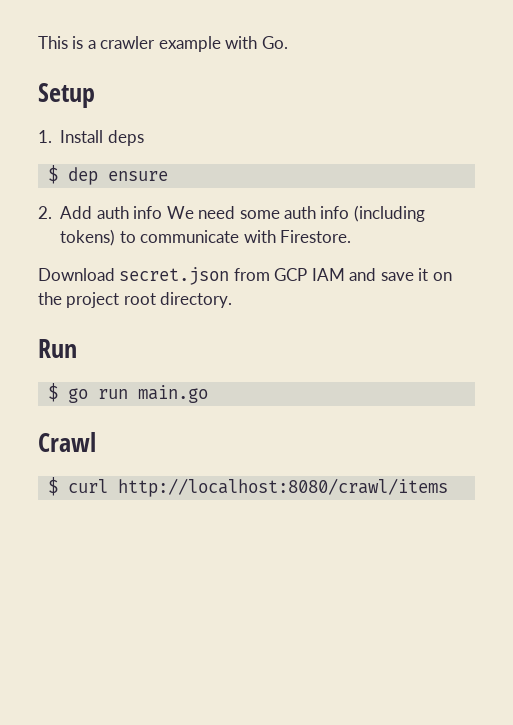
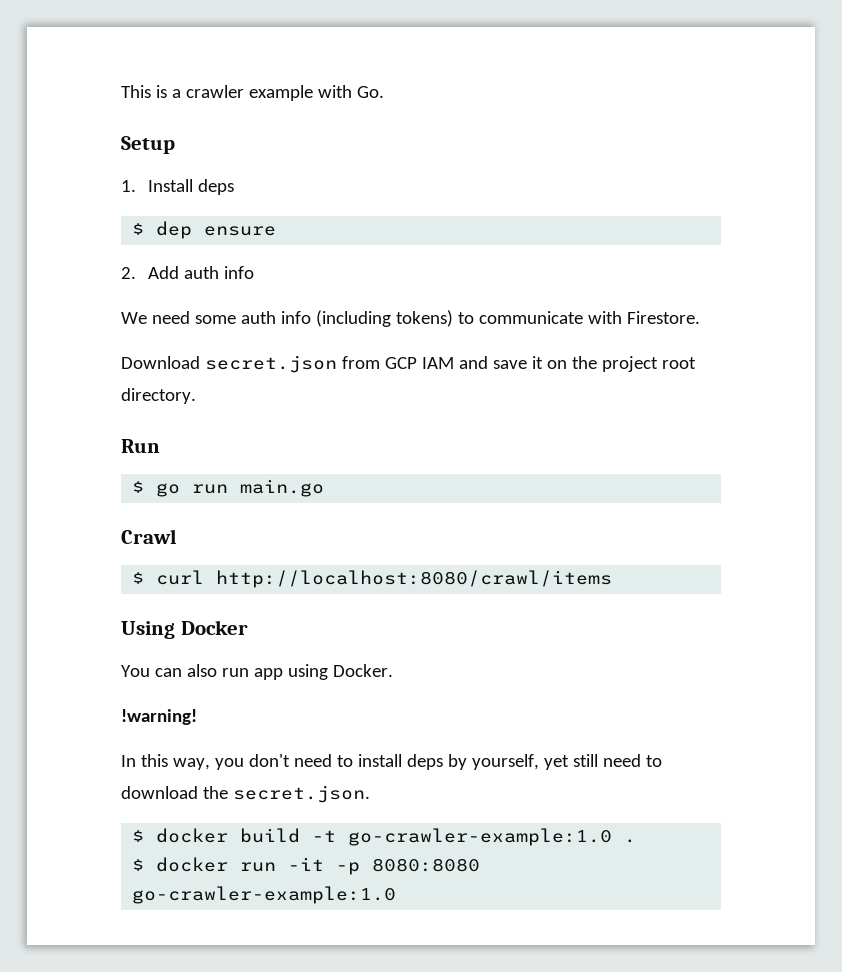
(163, 212) none -> (255, 272) //
(448, 487) none -> [121,620,248,639] [121,664,393,680] [121,709,197,725] [121,754,662,770] [121,785,370,803] [132,828,637,846] [132,857,481,875] [132,886,397,904] // Using Docker // You can also run app using Docker. // !warning! // In this way, you don't need to install deps by yourself, yet still need to download the secret.json. // $ docker build -t go-crawler-example:1.0 . // $ docker run -it -p 8080:8080 go-crawler-example:1.0

